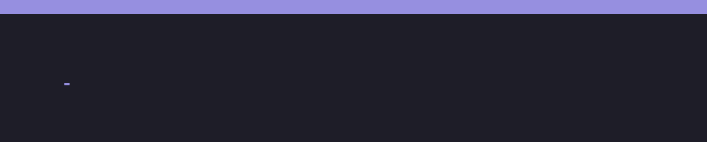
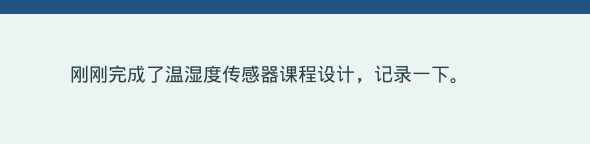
[63,83,71,90] - -> [70,65,469,84] 刚刚完成了温湿度传感器课程设计，记录一下。

